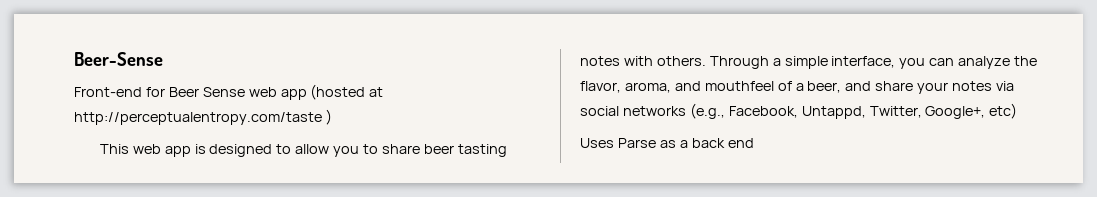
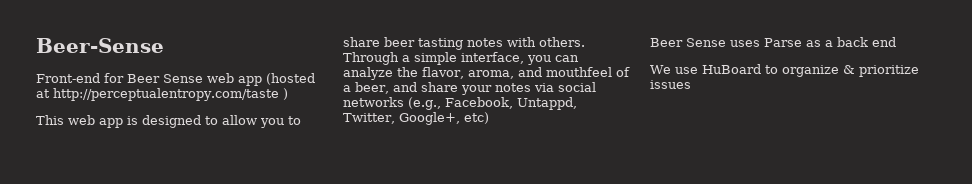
[580,138,614,148] Uses -> [650,38,760,47] Beer Sense uses
(754, 143) none -> [650,64,919,77] [650,80,691,89] // We use HuBoard to organize & prioritize issues

